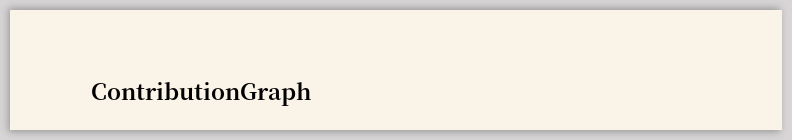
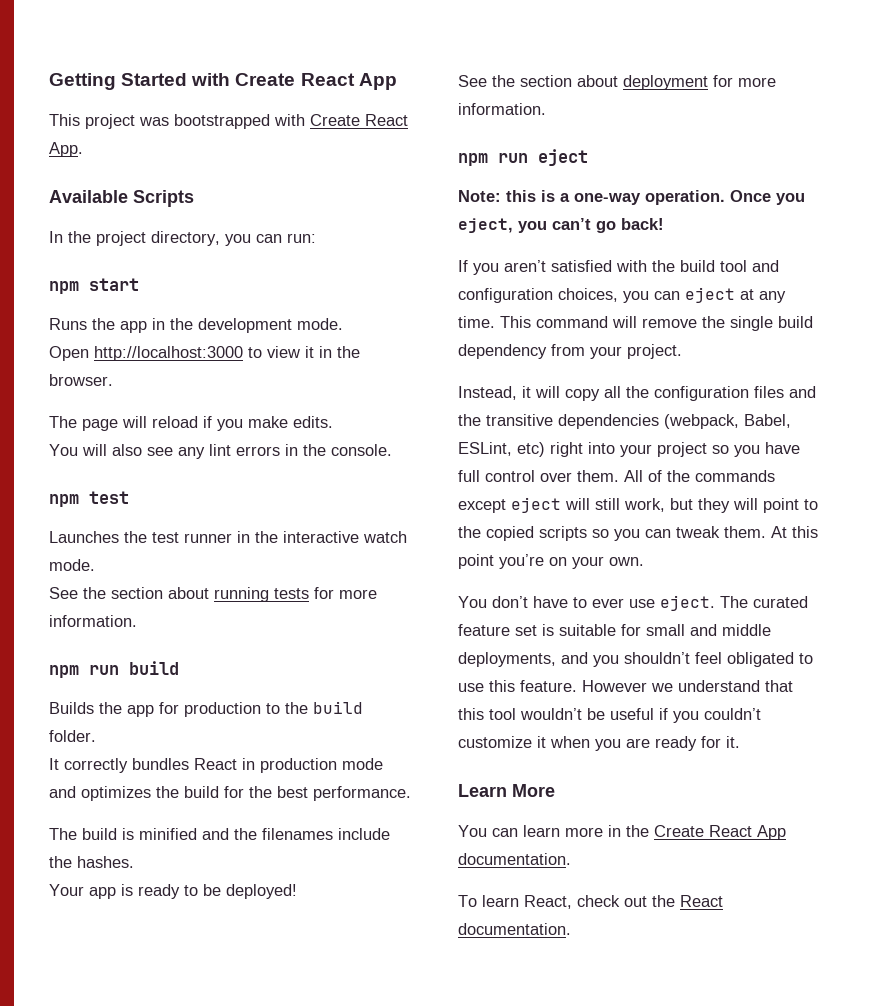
[91,82,311,106] ContributionGraph -> [49,73,397,90] [49,114,408,129] [49,142,83,157] [49,190,194,207] [49,231,316,246] [49,278,139,294] [49,318,343,333] [49,346,360,361] [49,374,113,386] [49,416,333,431] [49,444,392,459] [49,491,129,507] [49,531,407,543] [49,559,95,571] [49,587,377,602] [49,615,137,627] [49,661,179,678] [49,701,363,717] [49,730,96,742] [49,758,383,773] [49,786,411,801] [49,828,390,840] [49,856,134,868] [49,884,297,899] [458,75,776,90] [458,103,546,115] [458,149,588,166] [458,190,805,205] [458,218,664,233] [458,260,779,275] [458,287,786,303] [458,316,813,331] [458,344,682,359] [458,386,816,401] [458,414,791,429] [458,442,800,457] [458,470,775,482] [458,497,818,513] [458,526,818,541] [458,554,644,569] [458,595,808,611] [458,624,771,636] [458,652,813,667] [458,680,793,692] [458,708,761,723] [458,736,740,751] [458,784,555,797] [458,825,786,840] [458,853,571,865] [458,895,723,909] [458,923,571,935] Getting Started with Create React App // This project was bootstrapped with Create React App. // Available Scripts // In the project directory, you can run: // npm start // Runs the app in the development mode. // Open http://localhost:3000 to view it in the browser. // The page will reload if you make edits. // You will also see any lint errors in the console. // npm test // Launches the test runner in the interactive watch mode. // See the section about running tests for more information. // npm run build // Builds the app for production to the build folder. // It correctly bundles React in production mode and optimizes the build for the best performance. // The build is minified and the filenames include the hashes. // Your app is ready to be deployed! // See the section about deployment for more information. // npm run eject // Note: this is a one-way operation. Once you eject, you can’t go back! // If you aren’t satisfied with the build tool and configuration choices, you can eject at any time. This command will remove the single build dependency from your project. // Instead, it will copy all the configuration files and the transitive dependencies (webpack, Babel, ESLint, etc) right into your project so you have full control over them. All of the commands except eject will still work, but they will point to the copied scripts so you can tweak them. At this point you’re on your own. // You don’t have to ever use eject. The curated feature set is suitable for small and middle deployments, and you shouldn’t feel obligated to use this feature. However we understand that this tool wouldn’t be useful if you couldn’t customize it when you are ready for it. // Learn More // You can learn more in the Create React App documentation. // To learn React, check out the React documentation.

